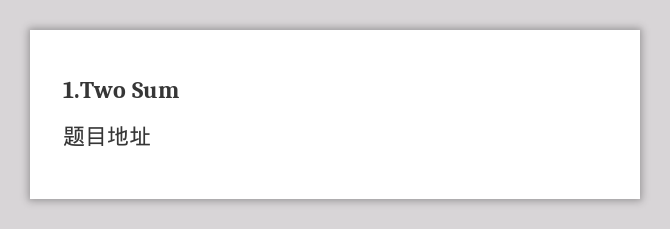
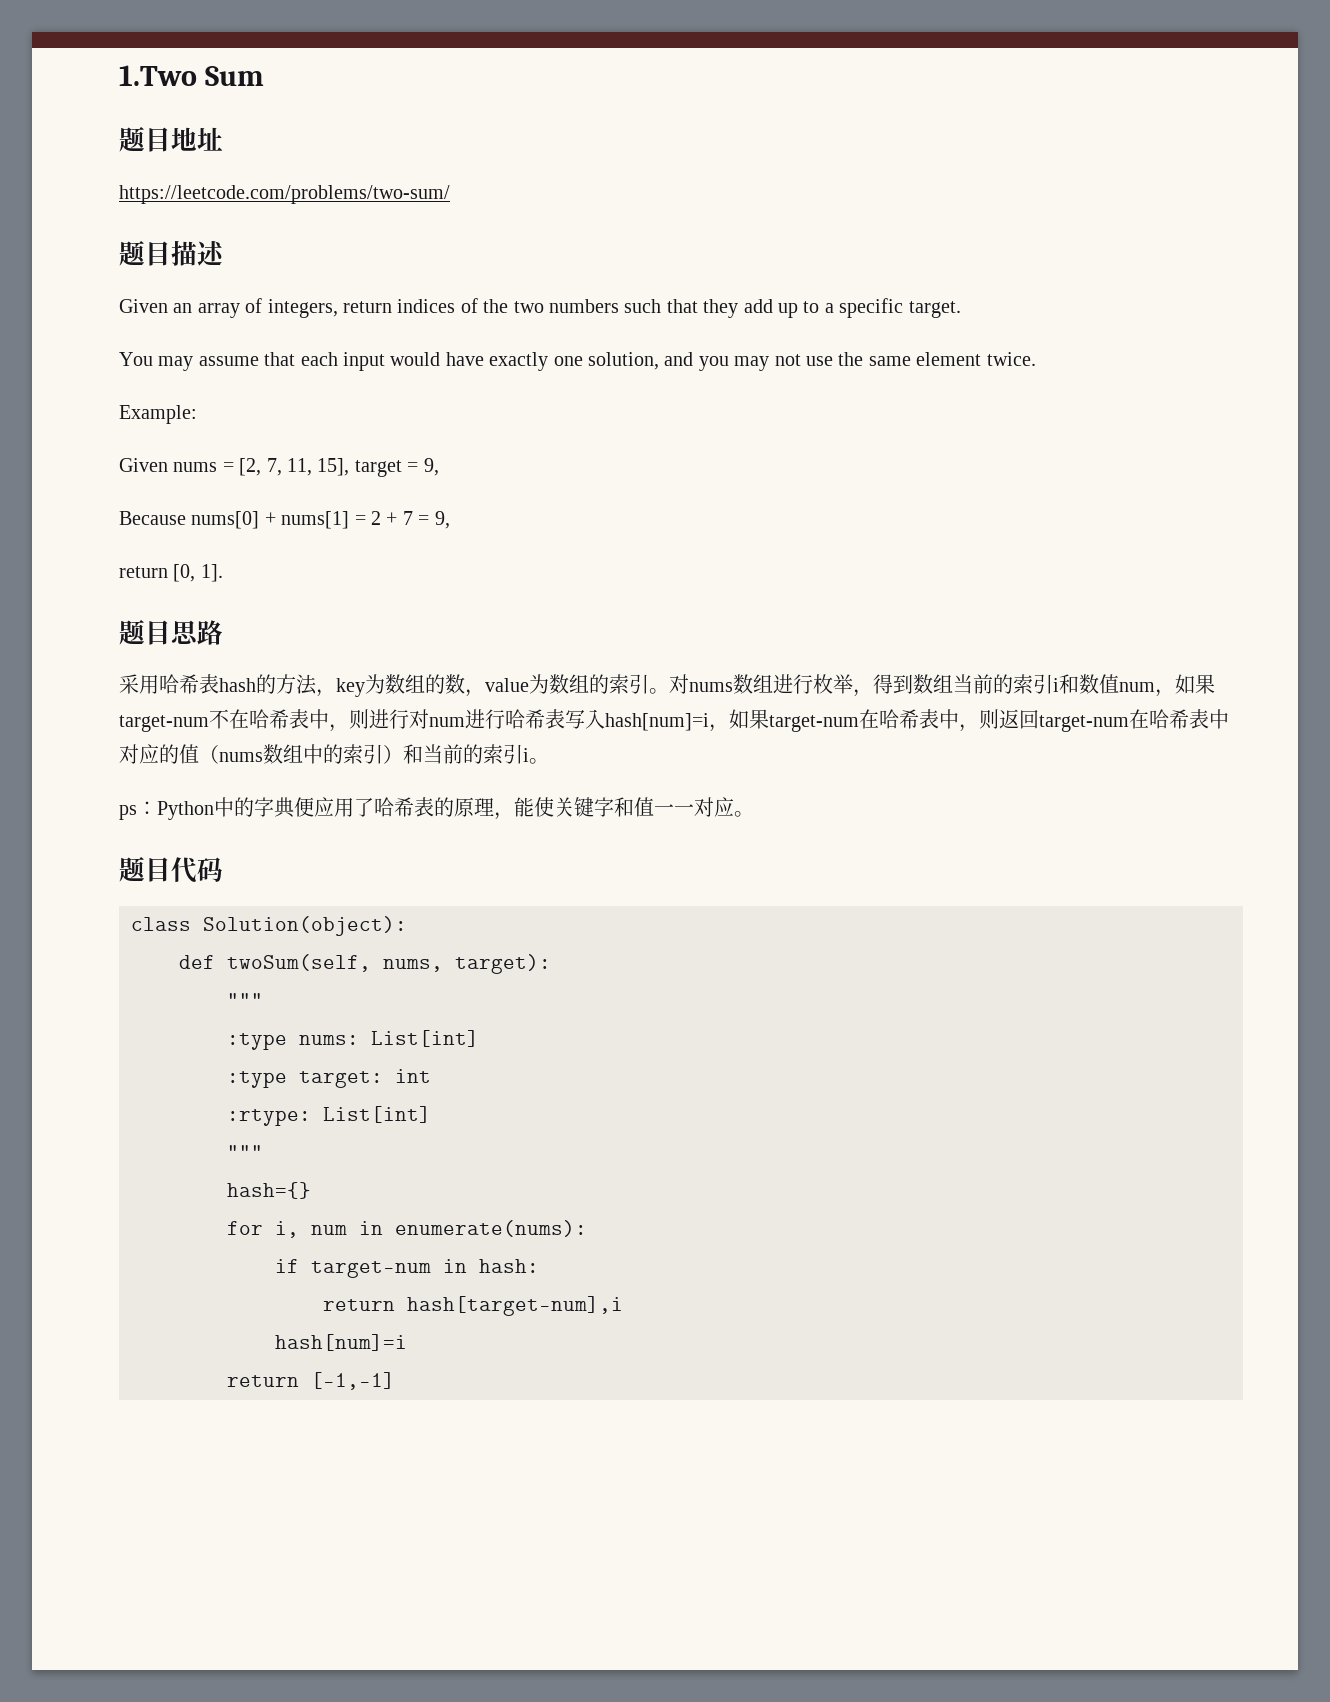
(151, 136) none -> [119,185,450,204] [119,240,225,266] [119,298,961,318] [119,352,1036,371] [119,405,197,424] [119,458,439,477] [119,511,450,529] [119,564,223,582] [119,619,223,645] [119,674,1215,697] [119,709,1229,732] [119,744,549,764] [119,797,754,820] [119,856,223,883] [131,916,407,936] [179,954,551,974] [227,993,263,1007] [227,1030,479,1050] [227,1069,431,1088] [227,1106,431,1126] [227,1145,263,1159] [227,1182,311,1199] [227,1220,587,1238] [275,1259,539,1278] [323,1296,623,1316] [275,1334,407,1351] [227,1372,395,1390] // https://leetcode.com/problems/two-sum/ // 题目描述 // Given an array of integers, return indices of the two numbers such that they add up to a specific target. // You may assume that each input would have exactly one solution, and you may not use the same element twice. // Example: // Given nums = [2, 7, 11, 15], target = 9, // Because nums[0] + nums[1] = 2 + 7 = 9, // return [0, 1]. // 题目思路 // 采用哈希表hash的方法，key为数组的数，value为数组的索引。对nums数组进行枚举，得到数组当前的索引i和数值num，如果target-num不在哈希表中，则进行对num进行哈希表写入hash[num]=i，如果target-num在哈希表中，则返回target-num在哈希表中对应的值（nums数组中的索引）和当前的索引i。 // ps：Python中的字典便应用了哈希表的原理，能使关键字和值一一对应。 // 题目代码 // class Solution(object): // def twoSum(self, nums, target): // """ // :type nums: List[int] // :type target: int // :rtype: List[int] // """ // hash={} // for i, num in enumerate(nums): // if target-num in hash: // return hash[target-num],i // hash[num]=i // return [-1,-1]

